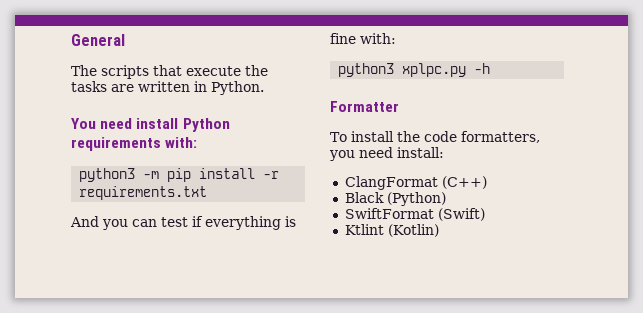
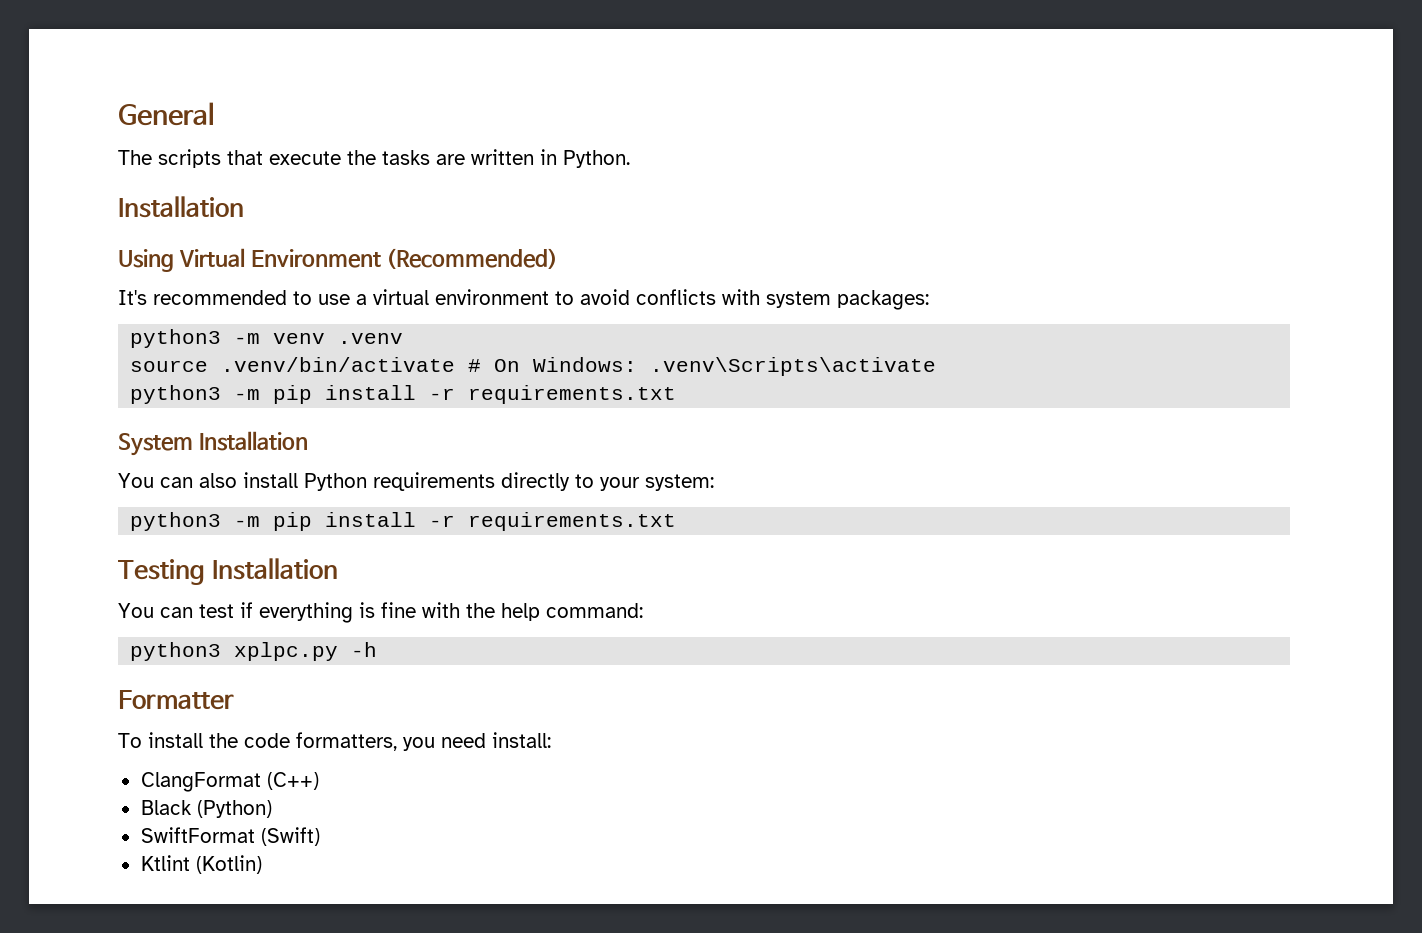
[71,118,230,132] [71,137,198,151] [79,168,280,182] [79,186,208,200] [70,216,128,230] You need install Python requirements with: // python3 -m pip install -r requirements.txt // And you -> [118,196,244,218] [118,248,559,272] [118,289,929,310] [130,329,404,348] [130,357,937,376] [130,385,677,404] [118,431,308,456] [118,472,714,491] [130,512,677,531] [118,558,338,585] [118,603,154,618] Installation // Using Virtual Environment (Recommended) // It's recommended to use a virtual environment to avoid conflicts with system packages: // python3 -m venv .venv // source .venv/bin/activate # On Windows: .venv\Scripts\activate // python3 -m pip install -r requirements.txt // System Installation // You can also install Python requirements directly to your system: // python3 -m pip install -r requirements.txt // Testing Installation // You
[360,33,396,44] with: -> [422,602,643,621] with the help command:

